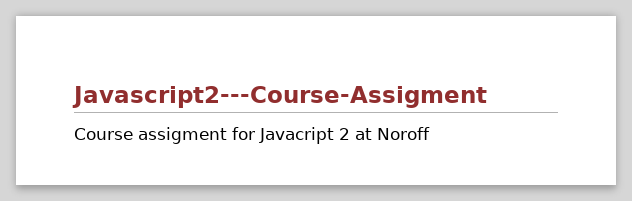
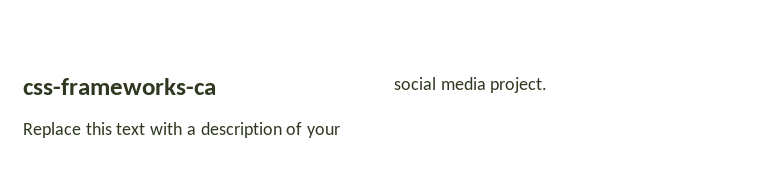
[72,86,487,108] [74,127,430,144] Javascript2---Course-Assigment // Course assigment for Javacript 2 at Noroff -> [23,78,216,95] [23,122,341,138] [394,77,548,93] css-frameworks-ca // Replace this text with a description of your social media project.

